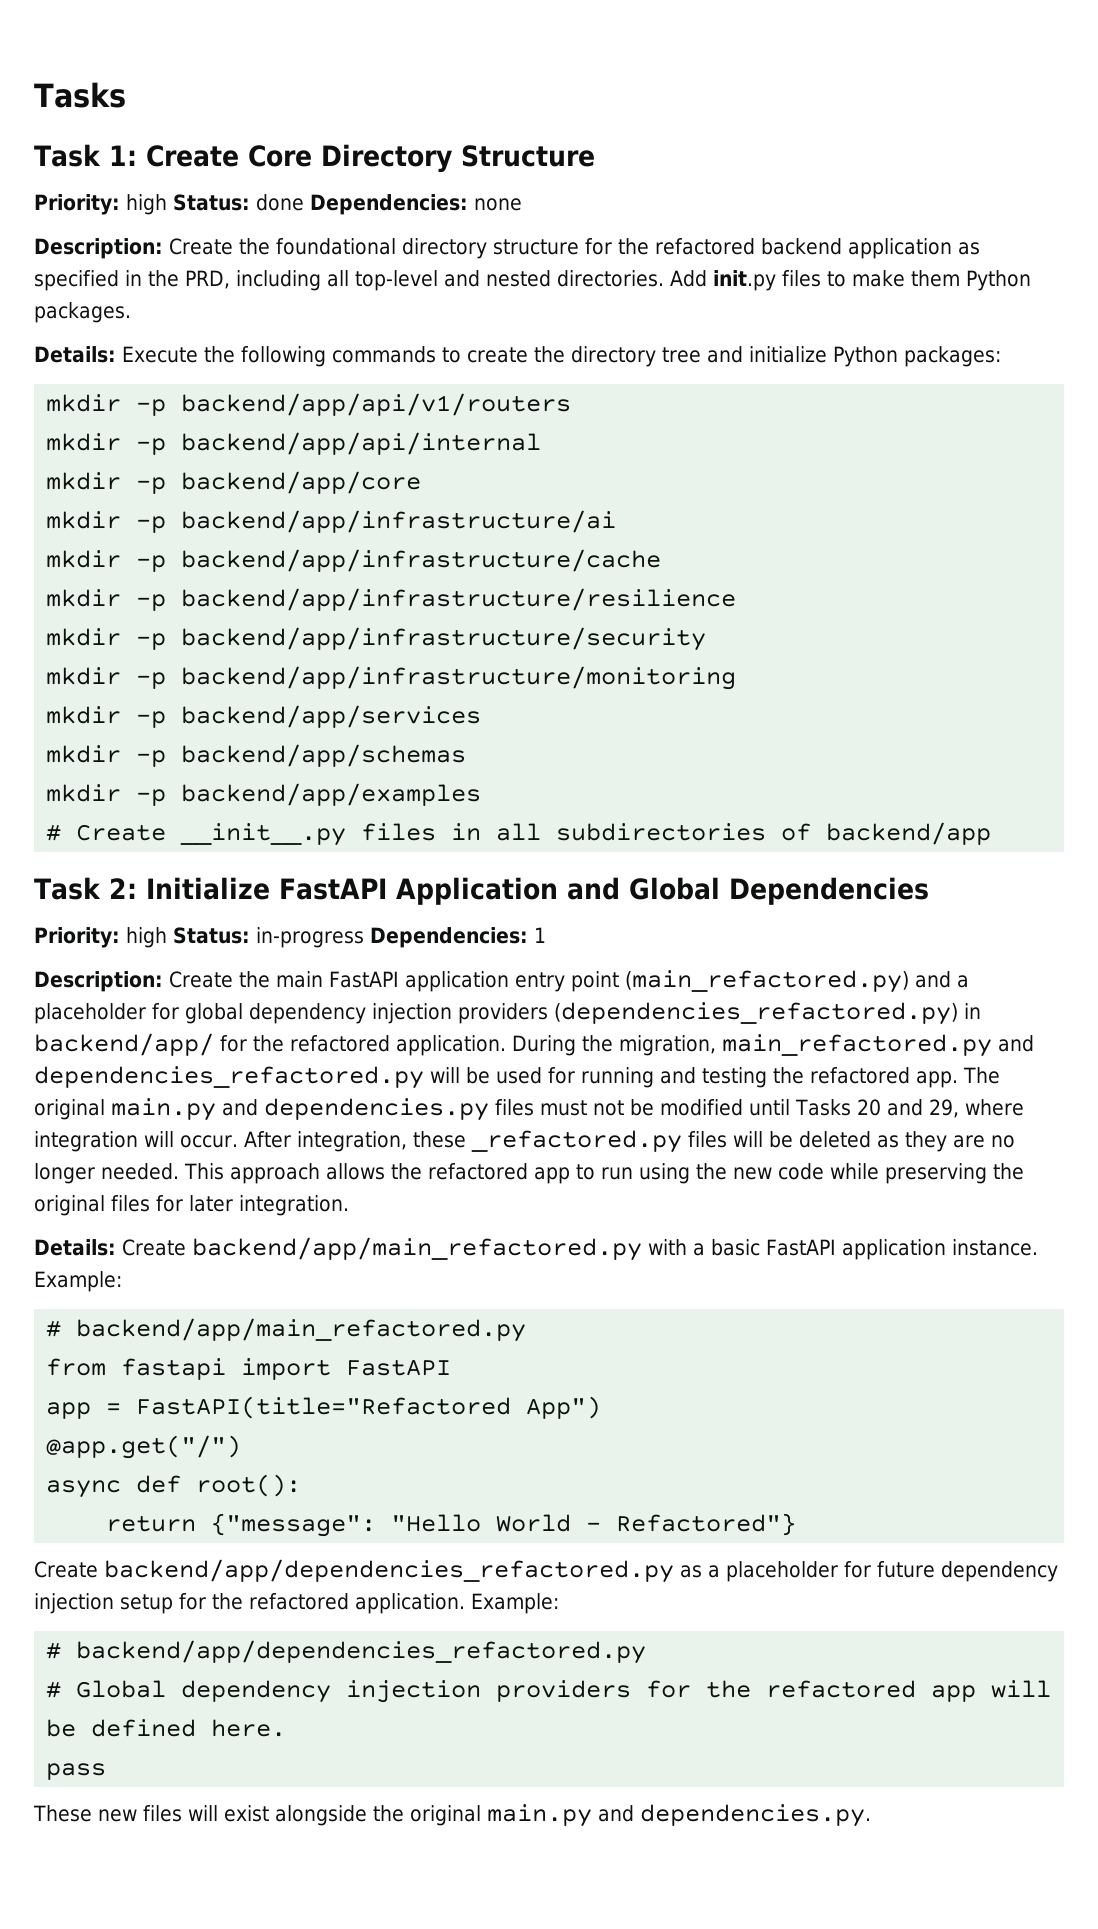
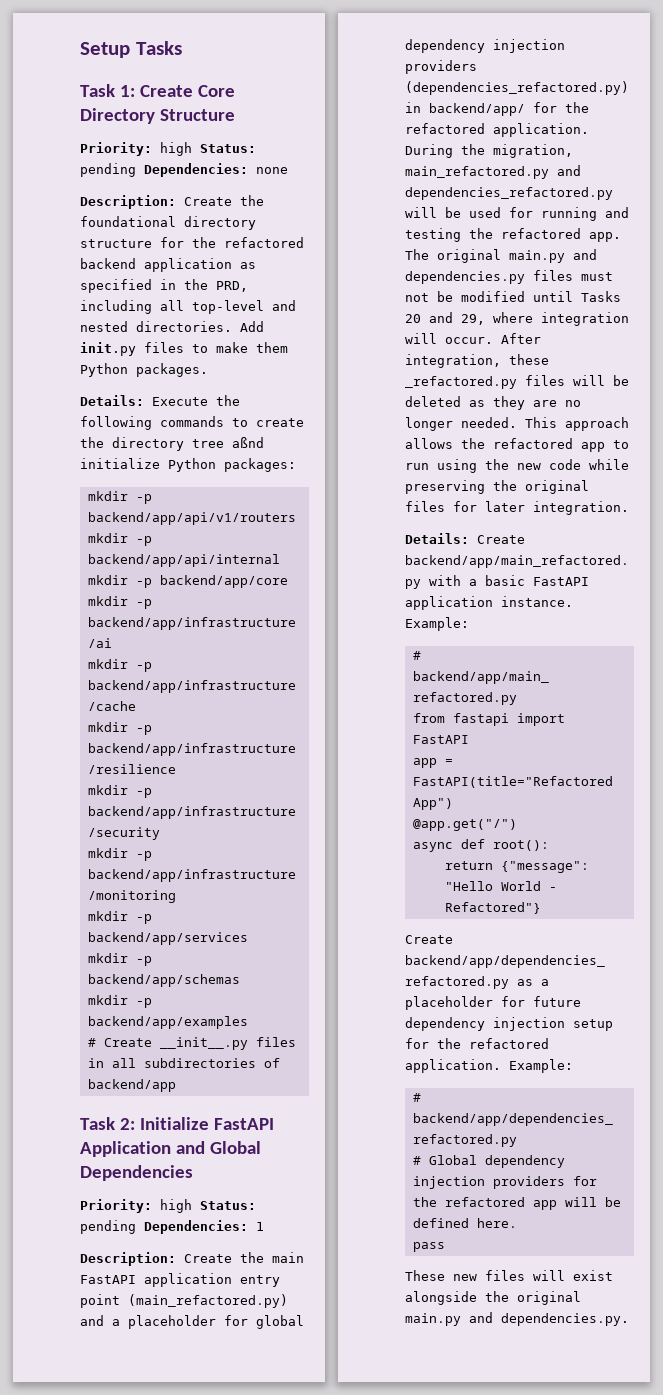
(34, 95) none -> [80,42,130,58] Setup
[256,194,304,211] done -> [80,163,136,177] pending
[706,346,743,363] and -> [232,437,264,448] aßnd
[256,927,364,948] in-progress -> [80,1220,136,1234] pending

